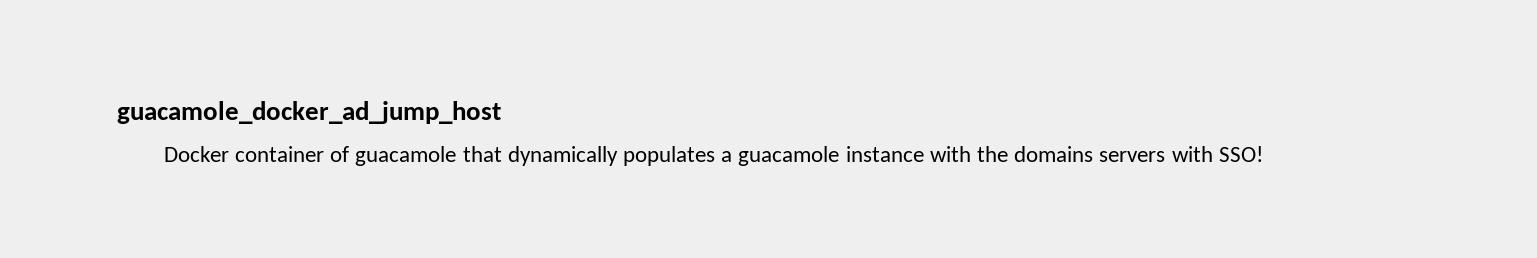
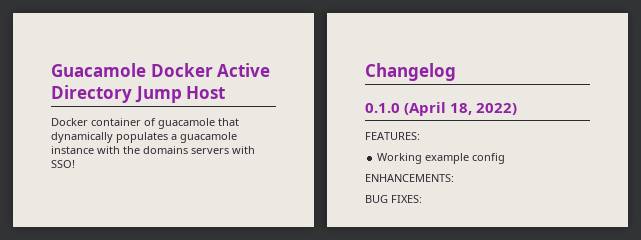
[117,101,501,124] guacamole_docker_ad_jump_host -> [51,63,271,77] [51,85,226,103] Guacamole Docker Active Directory Jump Host
(1263, 154) none -> [365,63,456,81] [365,102,518,116] [365,132,420,140] [377,153,506,164] [365,174,454,182] [365,195,422,203] // Changelog // 0.1.0 (April 18, 2022) // FEATURES: // Working example config // ENHANCEMENTS: // BUG FIXES:

